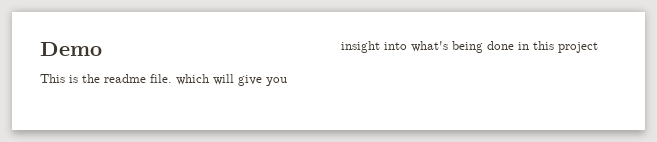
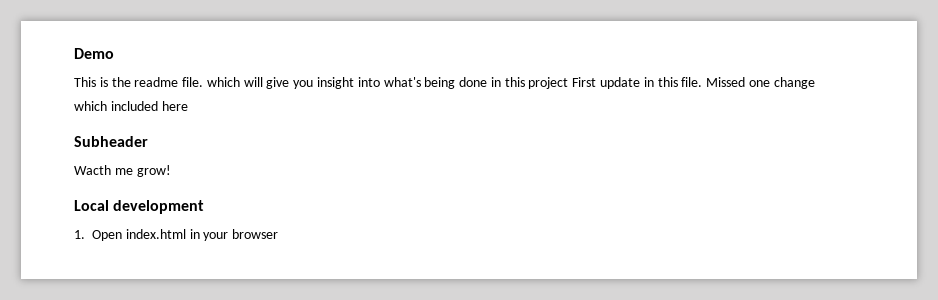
(598, 47) none -> [572,77,815,89] [74,101,188,111] [74,136,148,147] [74,165,171,177] [74,200,205,214] [74,229,279,241] First update in this file. Missed one change which included here // Subheader // Wacth me grow! // Local development // 1. Open index.html in your browser

